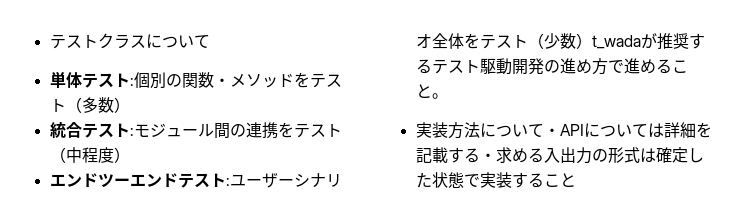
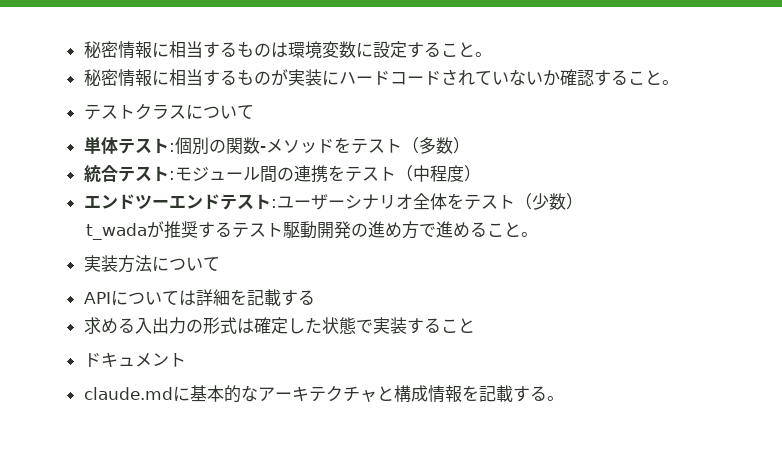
(49, 41) none -> [83,41,492,59] [83,69,679,87] 秘密情報に相当するものは環境変数に設定すること。 // 秘密情報に相当するものが実装にハードコードされていないか確認すること。 //
[213,78,230,86] ・ -> [259,146,266,152] -
(592, 41) none -> (583, 201) //
[543,128,560,136] ・ -> (220, 264) //
[479,153,496,161] ・ -> (315, 297) //
(576, 180) none -> [83,352,186,367] [83,385,564,403] // ドキュメント // claude.mdに基本的なアーキテクチャと構成情報を記載する。

